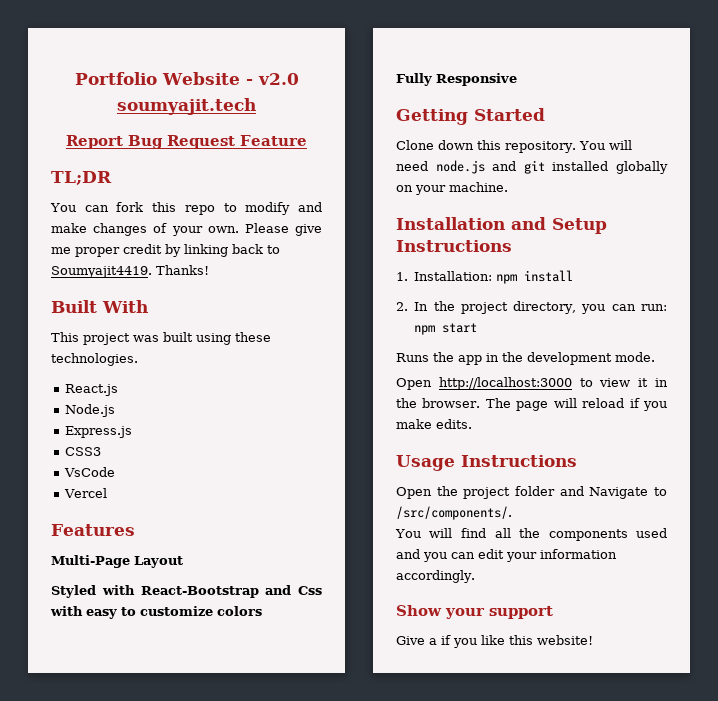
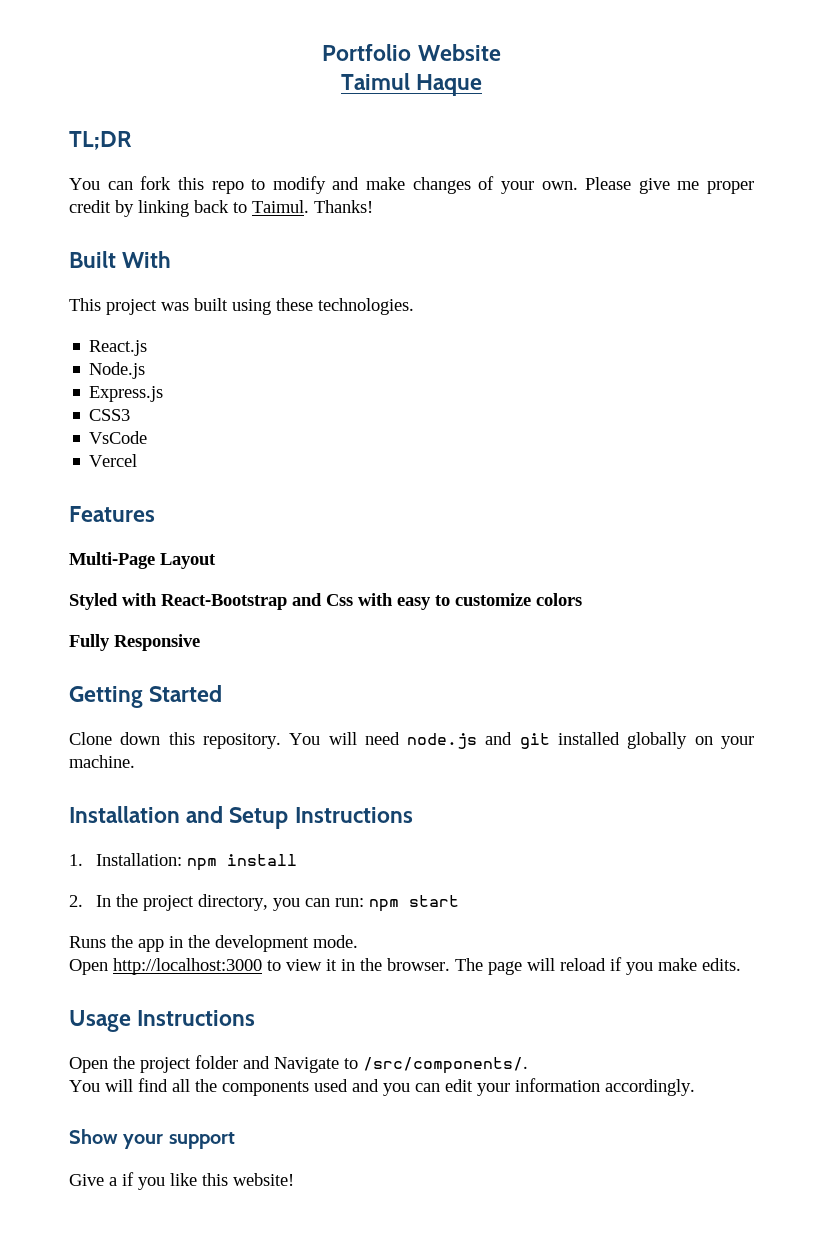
[245,73,299,85] [117,98,256,115] [66,135,307,149] - v2.0 // soumyajit.tech // Report Bug Request Feature -> [340,73,483,96] // Taimul Haque
[51,266,152,278] Soumyajit4419. -> [252,200,309,213] Taimul.

